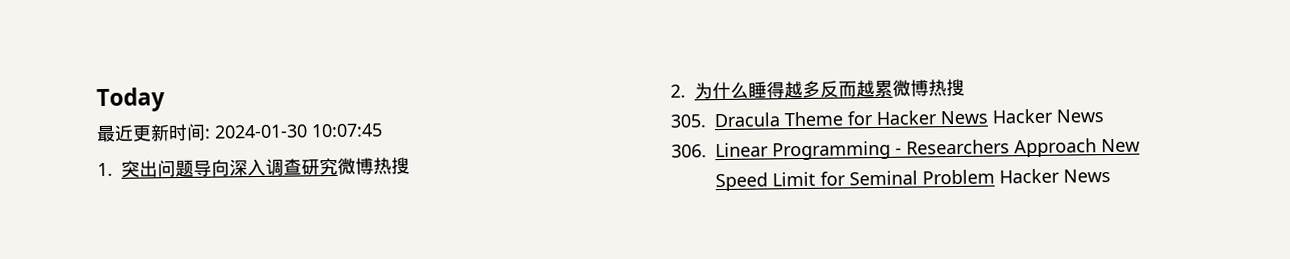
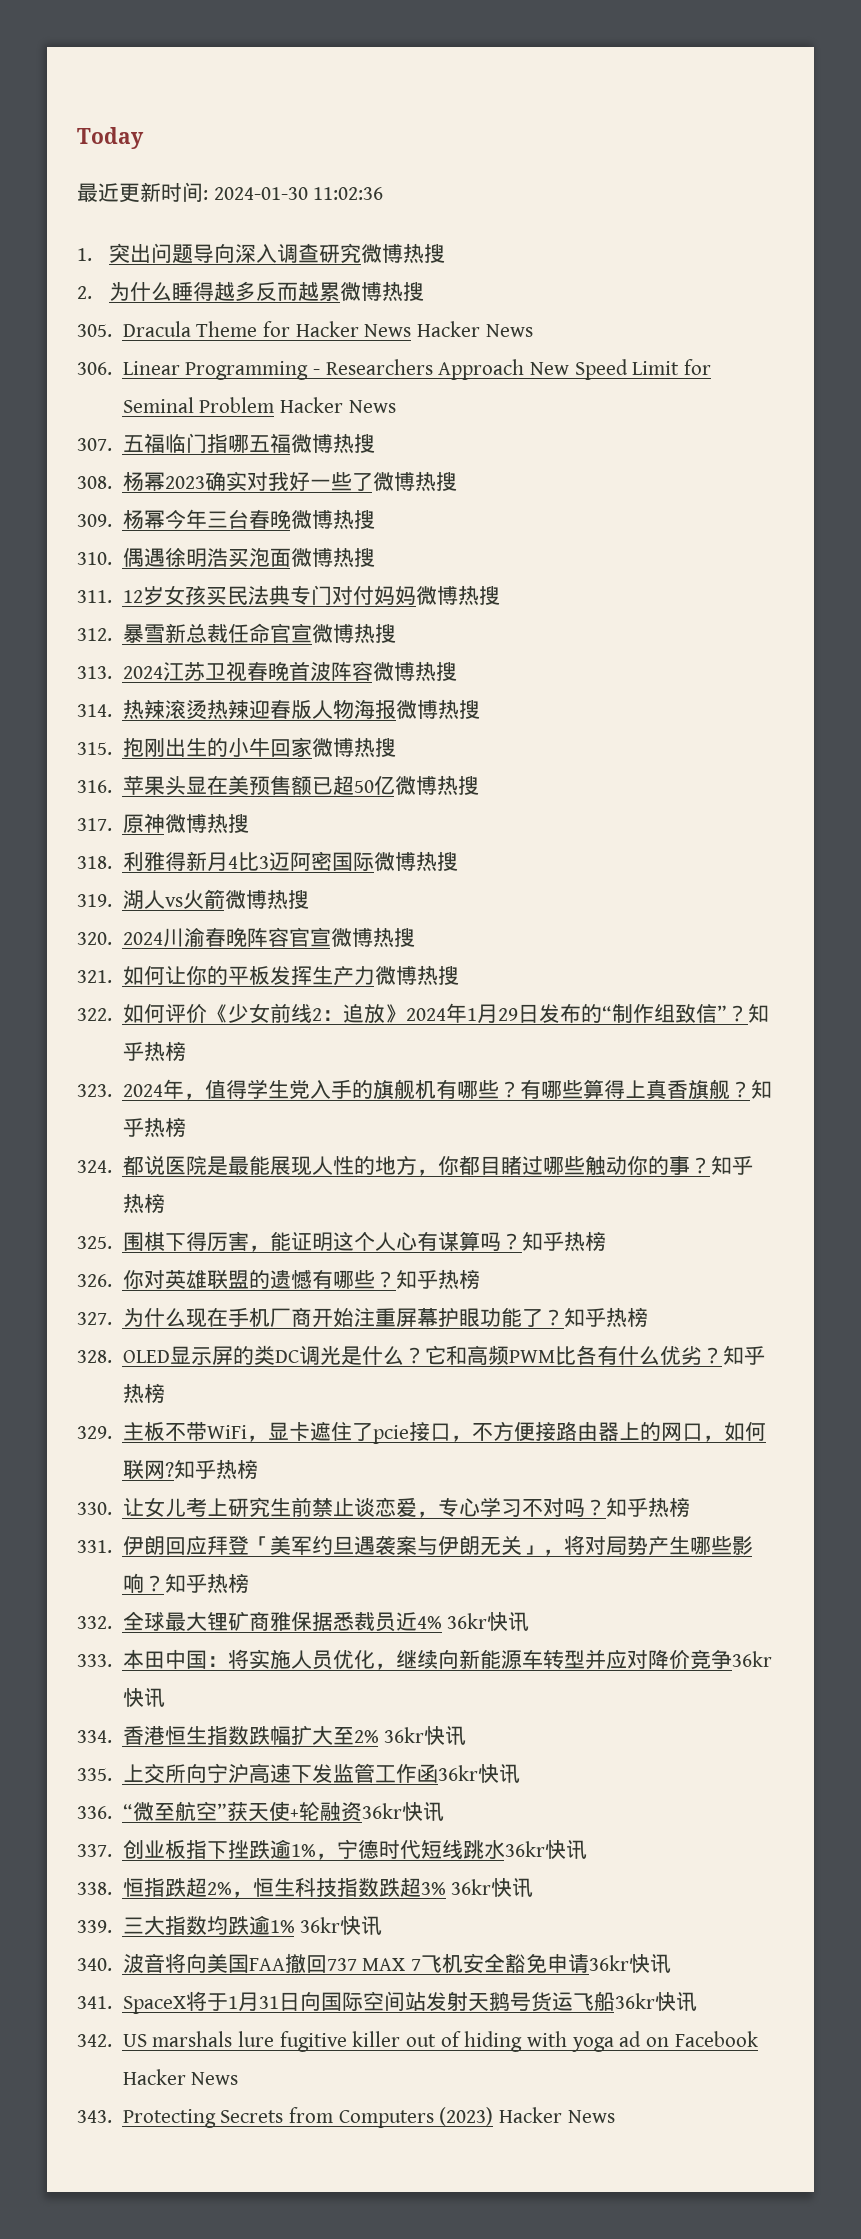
[311,123,383,138] 10:07:45 -> [313,187,384,200] 11:02:36
(1111, 175) none -> [77,433,375,453] [77,471,457,491] [77,509,375,529] [77,547,375,567] [77,585,500,606] [77,623,396,643] [77,661,457,682] [77,699,480,720] [77,737,396,757] [77,775,479,796] [77,813,249,833] [77,851,458,871] [77,889,309,909] [77,927,415,947] [77,965,459,986] [77,1003,769,1023] [122,1041,186,1061] [77,1079,772,1100] [122,1117,186,1137] [77,1155,753,1176] [122,1193,165,1213] [77,1231,606,1252] [77,1269,480,1289] [77,1307,648,1328] [77,1345,765,1366] [122,1383,165,1403] [77,1421,766,1444] [122,1459,258,1479] [77,1497,690,1518] [77,1535,753,1556] [122,1573,249,1593] [77,1611,530,1632] [77,1649,772,1670] [122,1688,165,1707] [77,1725,467,1745] [77,1763,520,1784] [77,1801,444,1822] [77,1839,587,1860] [77,1877,534,1898] [77,1915,383,1935] [77,1953,671,1973] [77,1991,697,2014] [77,2031,758,2052] [122,2069,239,2085] [77,2107,615,2128] // 307.五福临门指哪五福微博热搜 // 308.杨幂2023确实对我好一些了微博热搜 // 309.杨幂今年三台春晚微博热搜 // 310.偶遇徐明浩买泡面微博热搜 // 311. 12岁女孩买民法典专门对付妈妈微博热搜 // 312.暴雪新总裁任命官宣微博热搜 // 313. 2024江苏卫视春晚首波阵容微博热搜 // 314.热辣滚烫热辣迎春版人物海报微博热搜 // 315.抱刚出生的小牛回家微博热搜 // 316.苹果头显在美预售额已超50亿微博热搜 // 317.原神微博热搜 // 318.利雅得新月4比3迈阿密国际微博热搜 // 319.湖人vs火箭微博热搜 // 320. 2024川渝春晚阵容官宣微博热搜 // 321.如何让你的平板发挥生产力微博热搜 // 322.如何评价《少女前线2：追放》2024年1月29日发布的“制作组致信”？知乎热榜 // 323. 2024年，值得学生党入手的旗舰机有哪些？有哪些算得上真香旗舰？知乎热榜 // 324.都说医院是最能展现人性的地方，你都目睹过哪些触动你的事？知乎热榜 // 325.围棋下得厉害，能证明这个人心有谋算吗？知乎热榜 // 326.你对英雄联盟的遗憾有哪些？知乎热榜 // 327.为什么现在手机厂商开始注重屏幕护眼功能了？知乎热榜 // 328. OLED显示屏的类DC调光是什么？它和高频PWM比各有什么优劣？知乎热榜 // 329.主板不带WiFi，显卡遮住了pcie接口，不方便接路由器上的网口，如何联网?知乎热榜 // 330.让女儿考上研究生前禁止谈恋爱，专心学习不对吗？知乎热榜 // 331.伊朗回应拜登「美军约旦遇袭案与伊朗无关」，将对局势产生哪些影响？知乎热榜 // 332.全球最大锂矿商雅保据悉裁员近4% 36kr快讯 // 333.本田中国：将实施人员优化，继续向新能源车转型并应对降价竞争36kr快讯 // 334.香港恒生指数跌幅扩大至2% 36kr快讯 // 335.上交所向宁沪高速下发监管工作函36kr快讯 // 336. “微至航空”获天使+轮融资36kr快讯 // 337.创业板指下挫跌逾1%，宁德时代短线跳水36kr快讯 // 338.恒指跌超2%，恒生科技指数跌超3% 36kr快讯 // 339.三大指数均跌逾1% 36kr快讯 // 340.波音将向美国FAA撤回737 MAX 7飞机安全豁免申请36kr快讯 // 341. SpaceX将于1月31日向国际空间站发射天鹅号货运飞船36kr快讯 // 342. US marshals lure fugitive killer out of hiding with yoga ad on Facebook Hacker News // 343. Protecting Secrets from Computers (2023) Hacker News

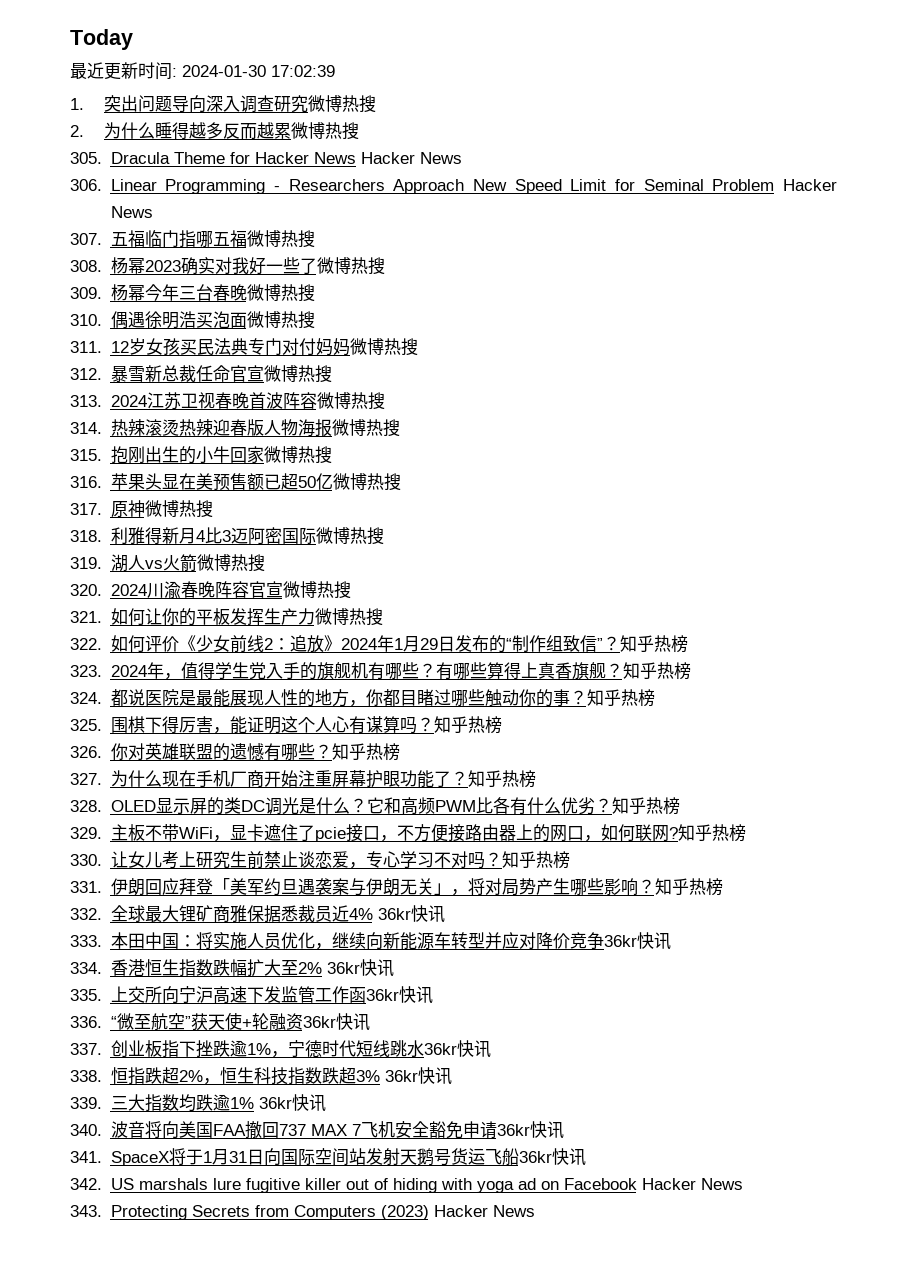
[313,187,384,200] 11:02:36 -> [271,65,335,77] 17:02:39

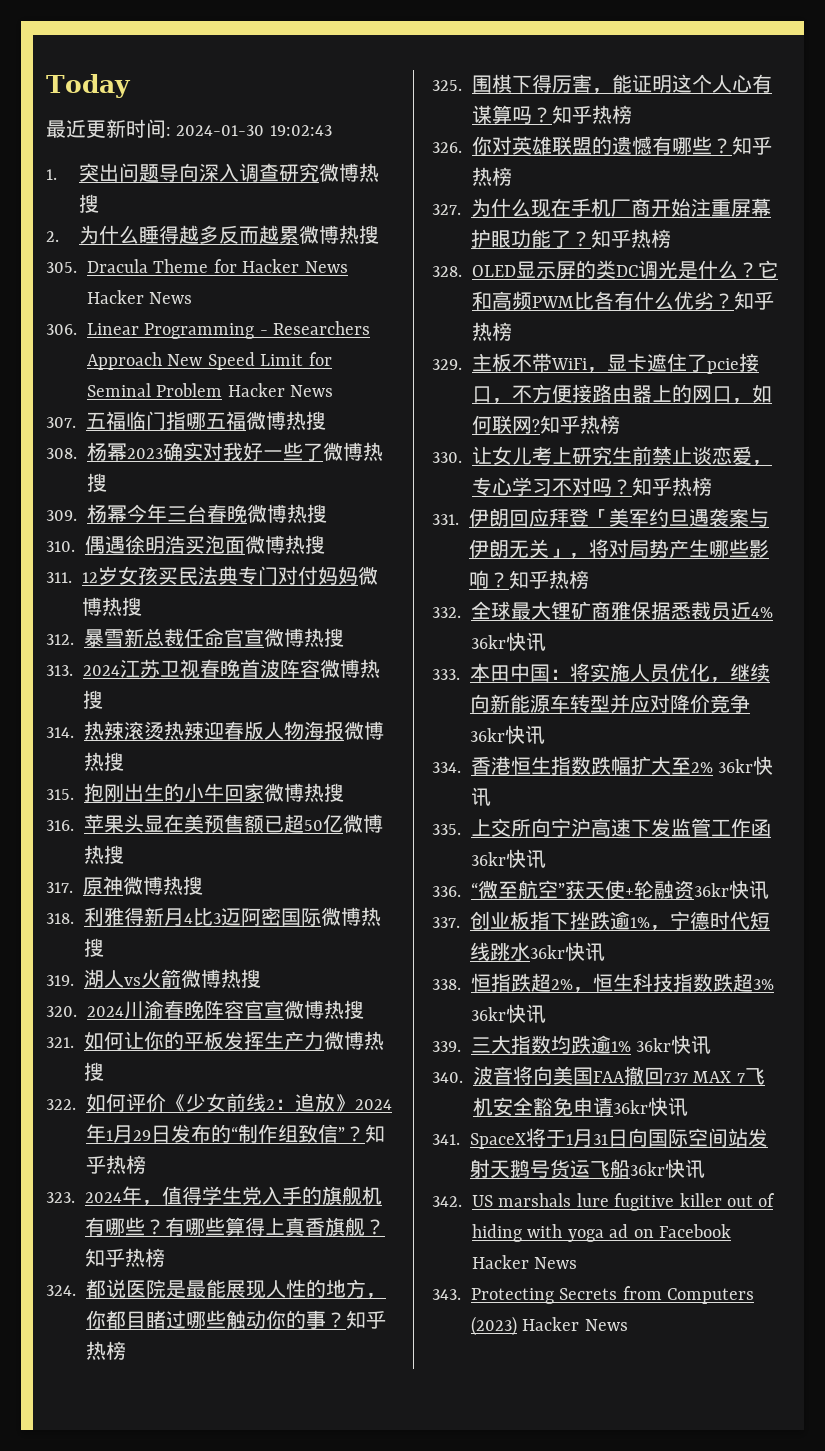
[271,65,335,77] 17:02:39 -> [269,125,332,136] 19:02:43

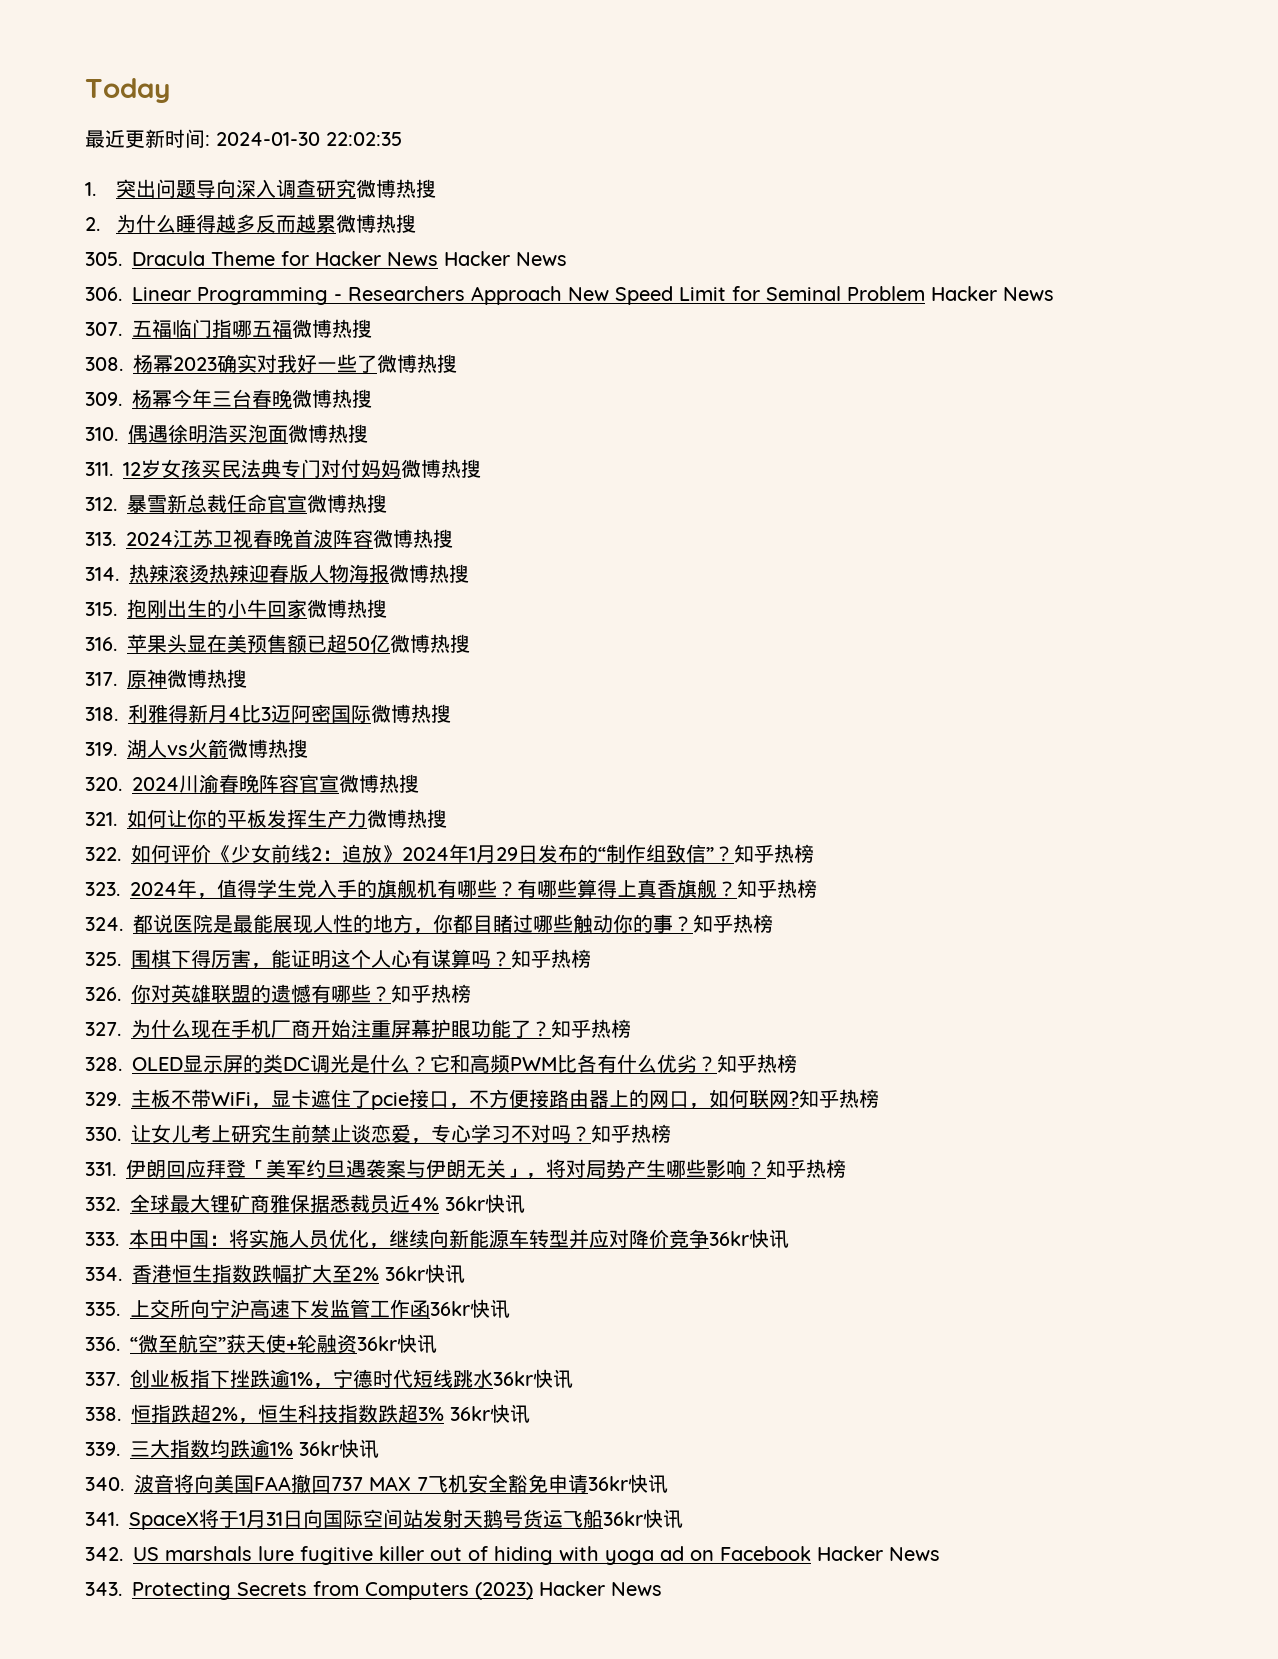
[269,125,332,136] 19:02:43 -> [326,132,402,146] 22:02:35

